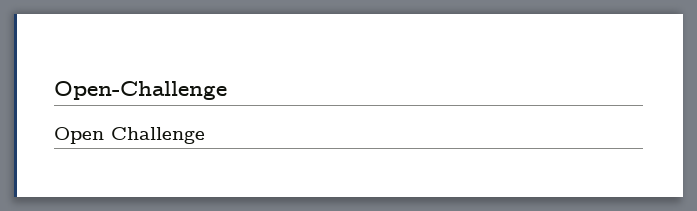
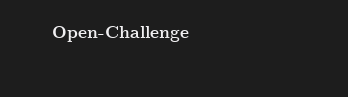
[54,127,205,144] // Open Challenge -> (189, 34) none

